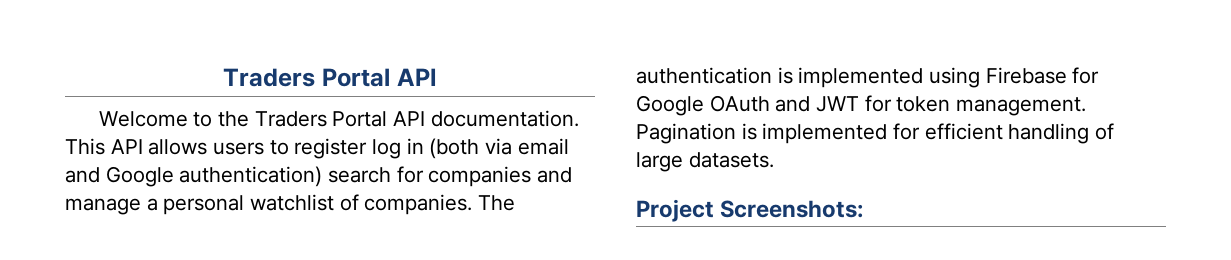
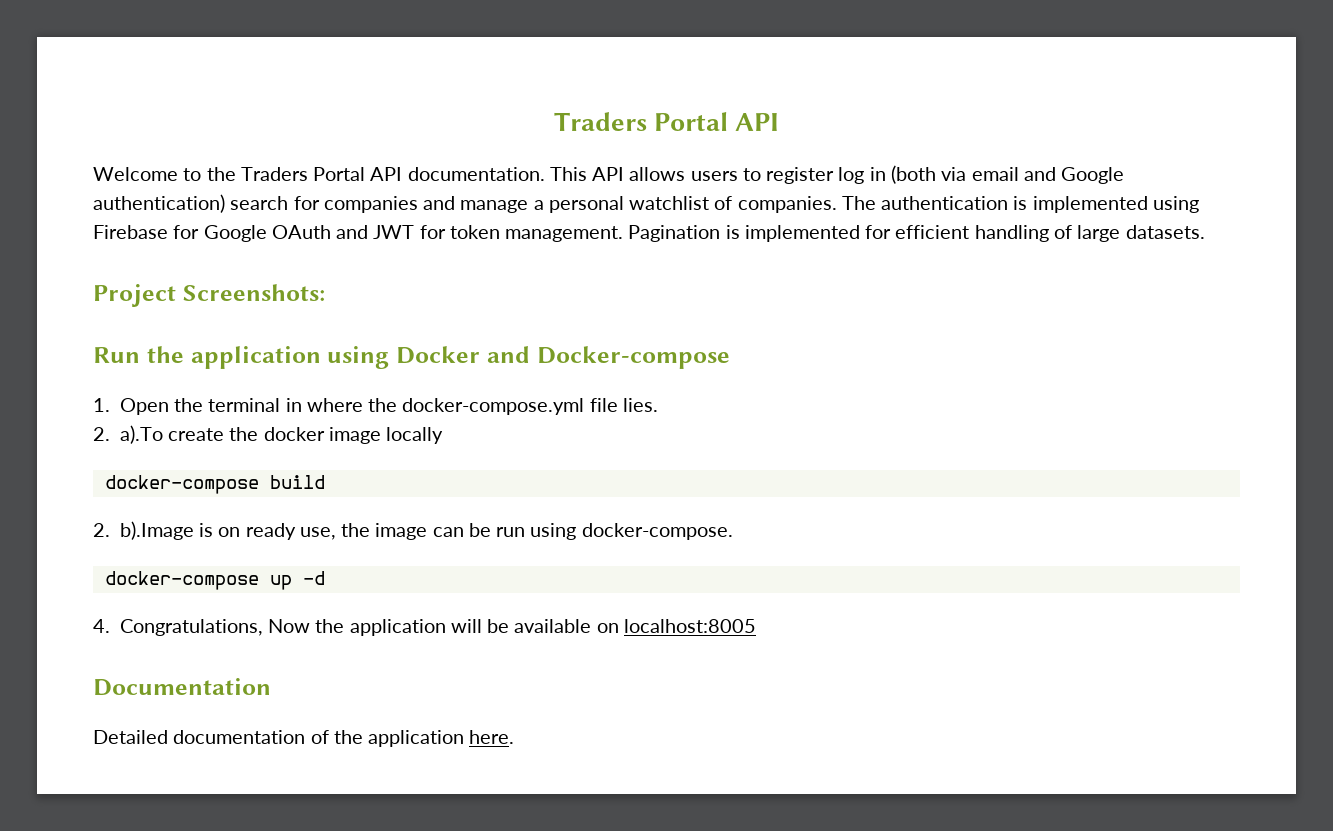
(864, 209) none -> [93,346,730,369] [93,398,658,415] [93,425,444,444] [104,475,325,494] [93,521,733,540] [104,571,325,590] [93,619,756,636] [93,678,271,696] [93,730,515,747] // Run the application using Docker and Docker-compose // 1. Open the terminal in where the docker-compose.yml file lies. // 2. a).To create the docker image locally // docker-compose build // 2. b).Image is on ready use, the image can be run using docker-compose. // docker-compose up -d // 4. Congratulations, Now the application will be available on localhost:8005 // Documentation // Detailed documentation of the application here.

